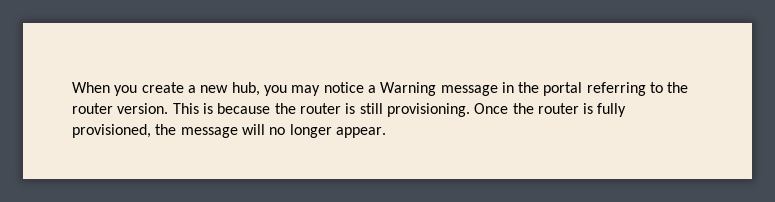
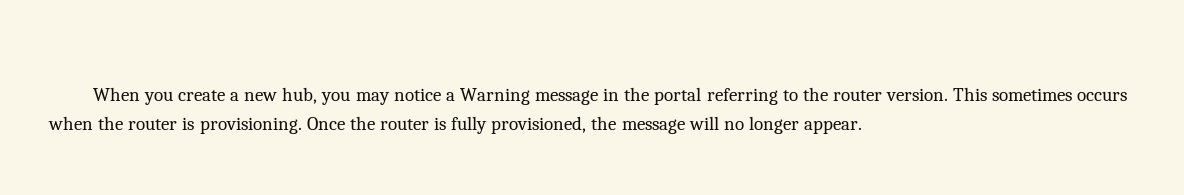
[202,103,383,114] is because the router is still -> [992,88,1128,101] [48,116,195,130] sometimes occurs when the router is

